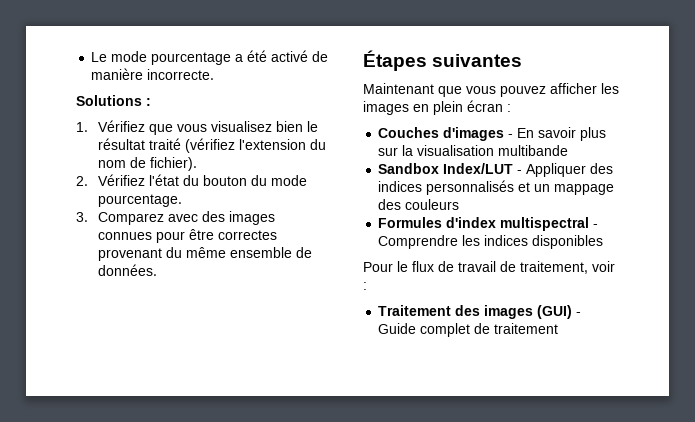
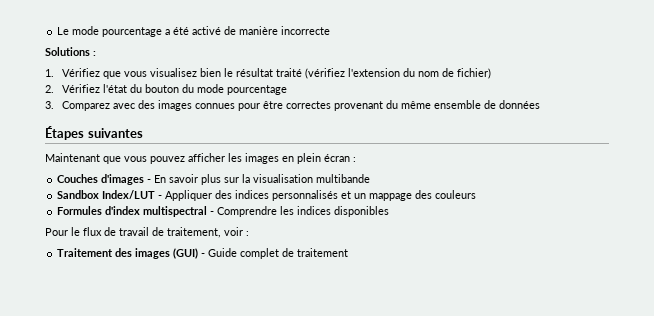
[147,69,215,80] incorrecte. -> [281,26,331,35] incorrecte
[149,157,197,171] fichier). -> [456,68,491,79] fichier)
[97,194,182,207] pourcentage. -> [226,85,287,95] pourcentage
[97,264,157,276] données. -> [498,100,540,109] données

